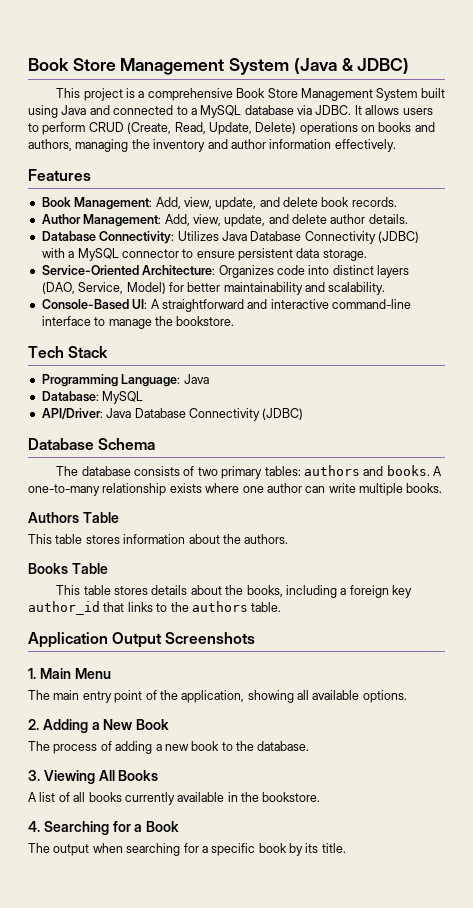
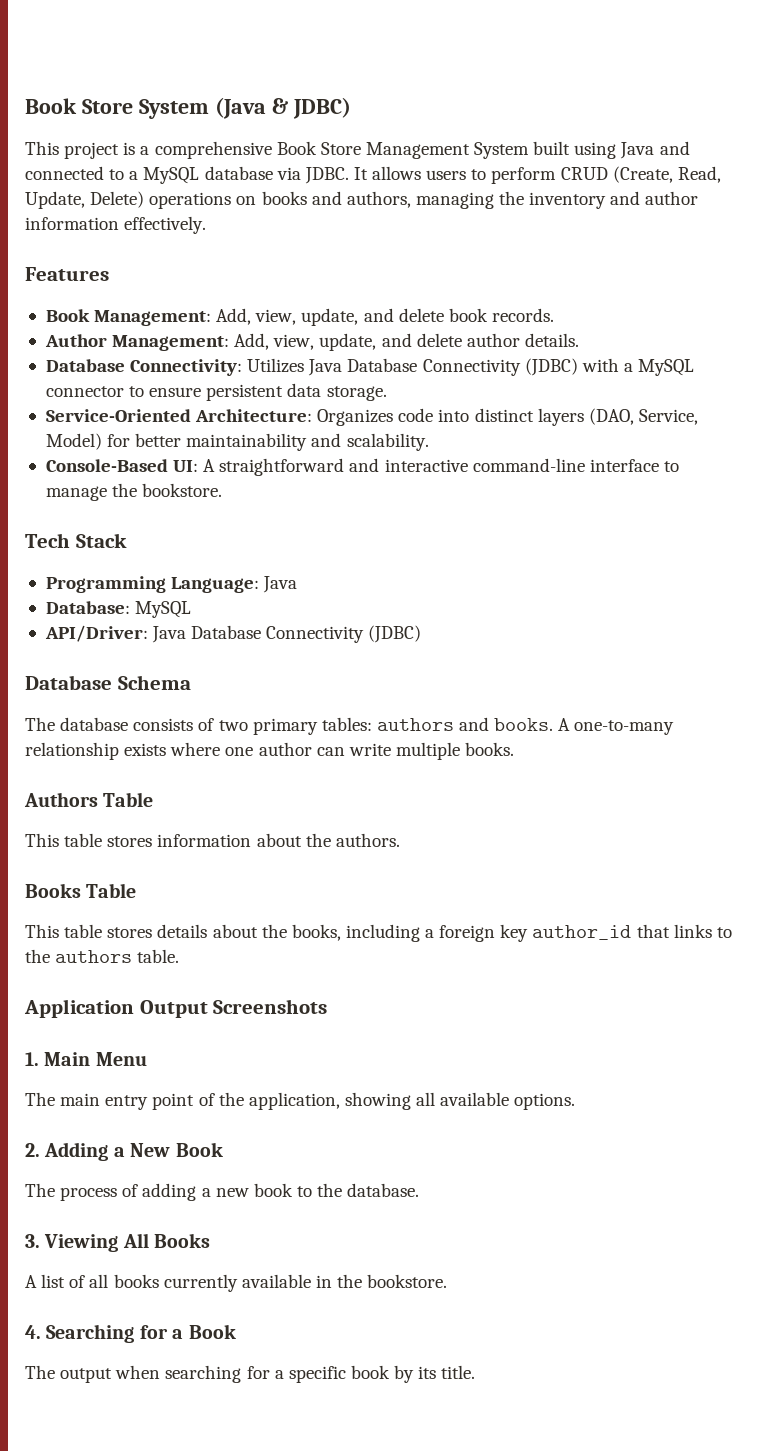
[28,58,225,75] Book Store Management -> [25,98,133,114] Book Store

